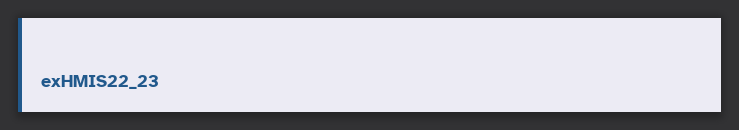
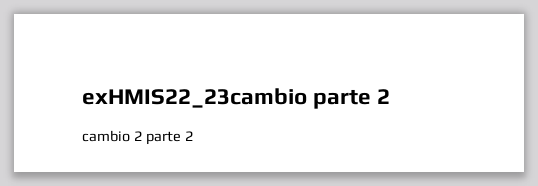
[41,75,159,89] exHMIS22_23 -> [82,88,391,109] [82,130,193,145] exHMIS22_23cambio parte 2 // cambio 2 parte 2

